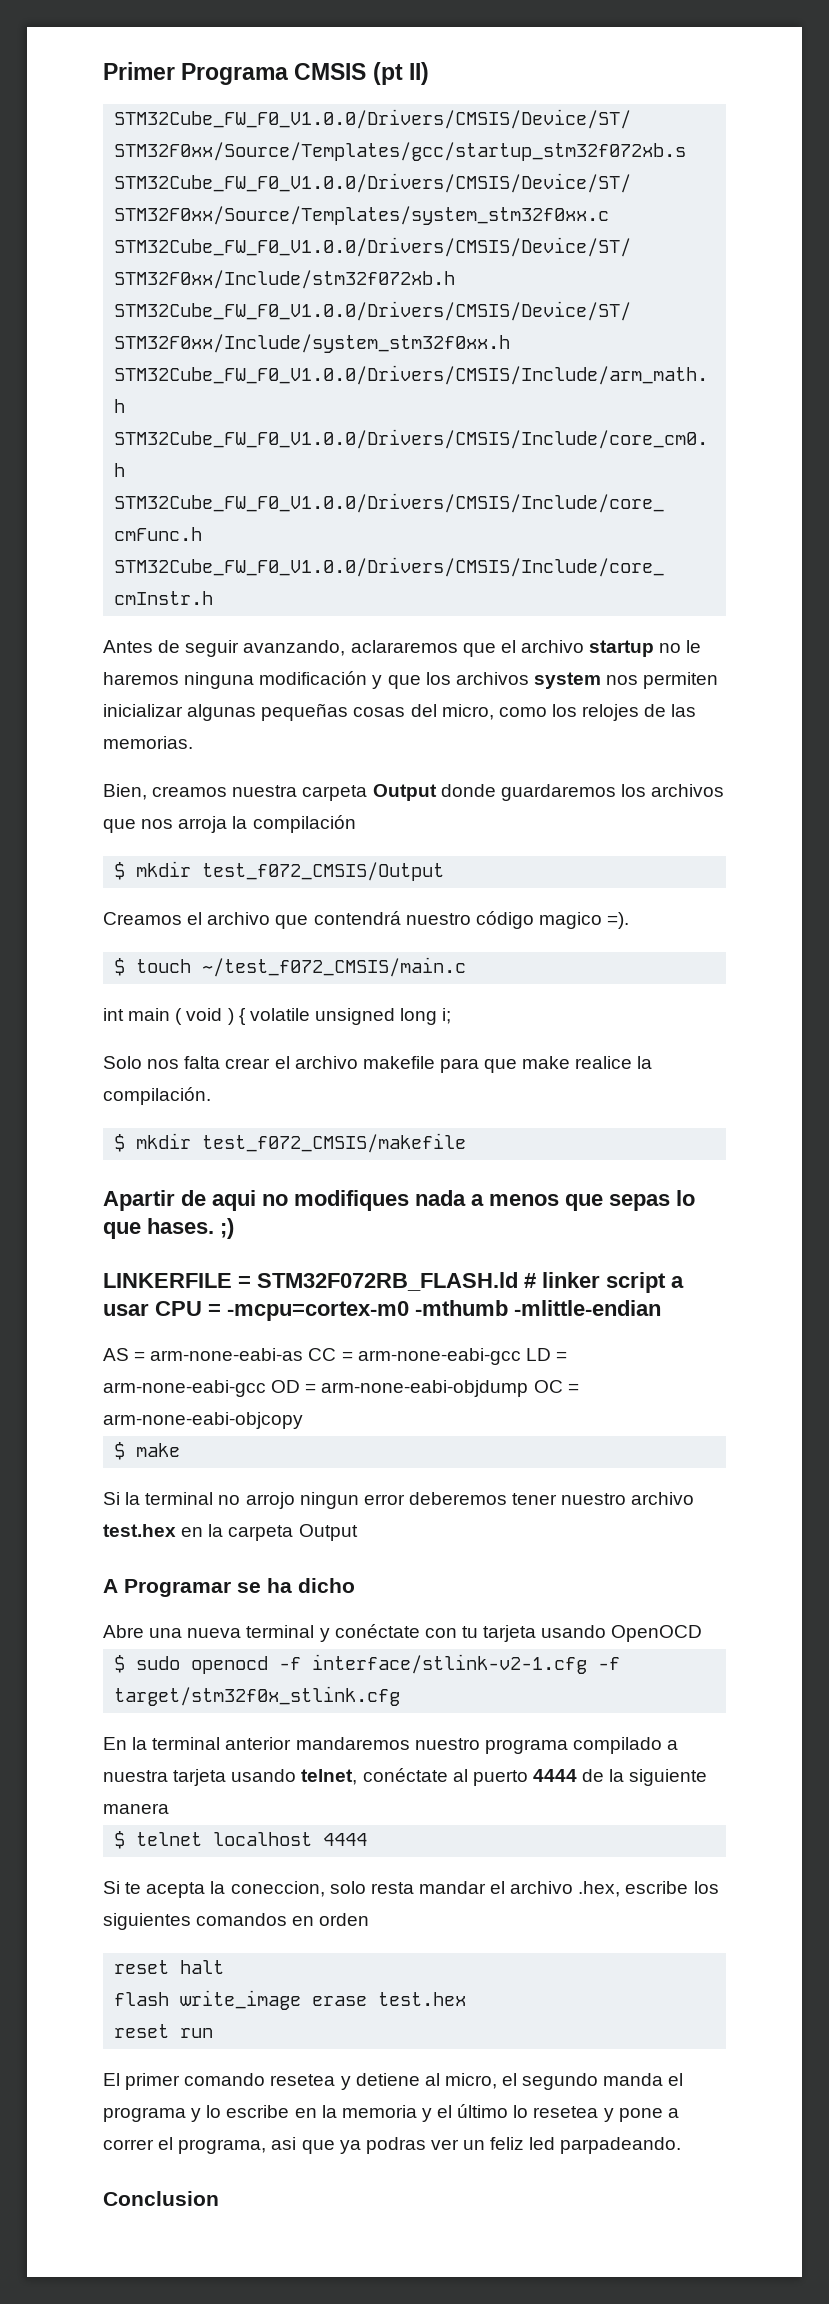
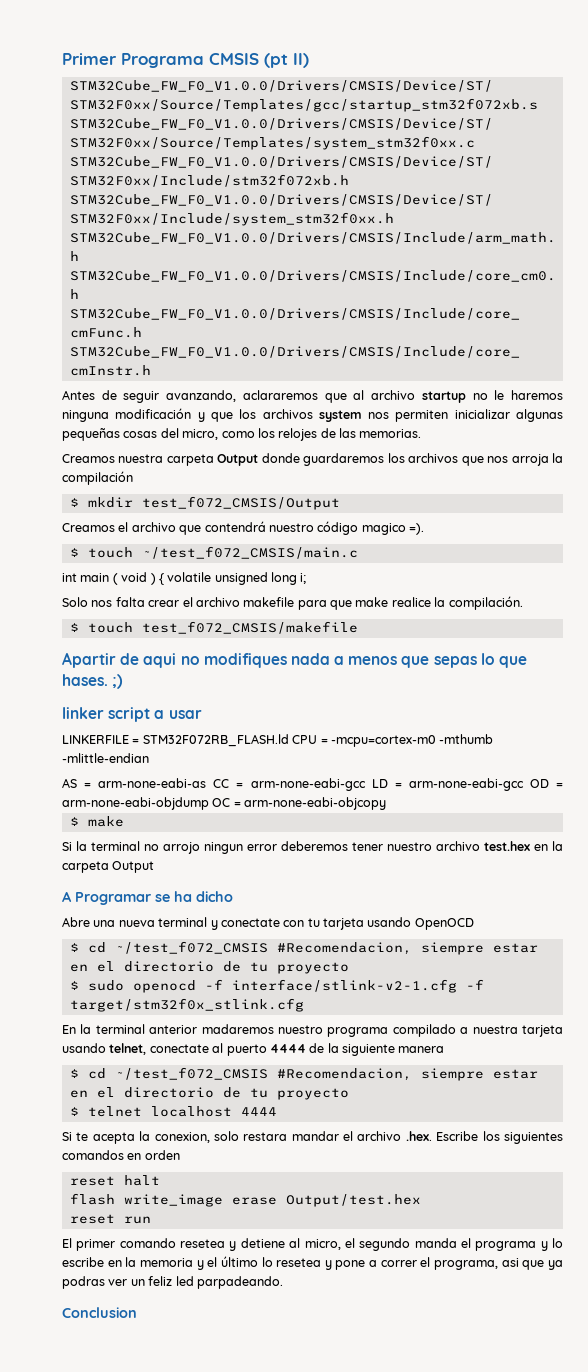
[500,640,516,653] el -> [353,390,365,400] al
[103,784,228,800] Bien, creamos -> [62,454,115,463] Creamos
[136,1133,192,1149] mkdir -> [87,622,133,633] touch
[103,1272,536,1291] LINKERFILE = STM32F072RB_FLASH.ld # -> (124, 681) none
(149, 1309) none -> [62,734,289,747] // LINKERFILE = STM32F072RB_FLASH.ld
[334,1624,420,1638] conéctate -> [220,918,280,927] conectate
(703, 1633) none -> [69,941,538,955] [69,961,349,974] // $ cd ~/test_f072_CMSIS #Recomendacion, siempre estar en el directorio de tu proyecto
[295,1737,410,1750] mandaremos -> [201,1024,274,1034] madaremos
[362,1768,448,1782] conéctate -> [149,1044,209,1053] conectate
(169, 1808) none -> [69,1067,538,1081] [69,1087,349,1100] // $ cd ~/test_f072_CMSIS #Recomendacion, siempre estar en el directorio de tu proyecto
[230,1881,414,1897] coneccion, solo resta -> [154,1131,288,1143] conexion, solo restara
[578,1881,689,1897] .hex, escribe -> [405,1131,479,1141] .hex. Escribe
[378,1992,467,2006] test.hex -> [285,1194,421,1207] Output/test.hex

